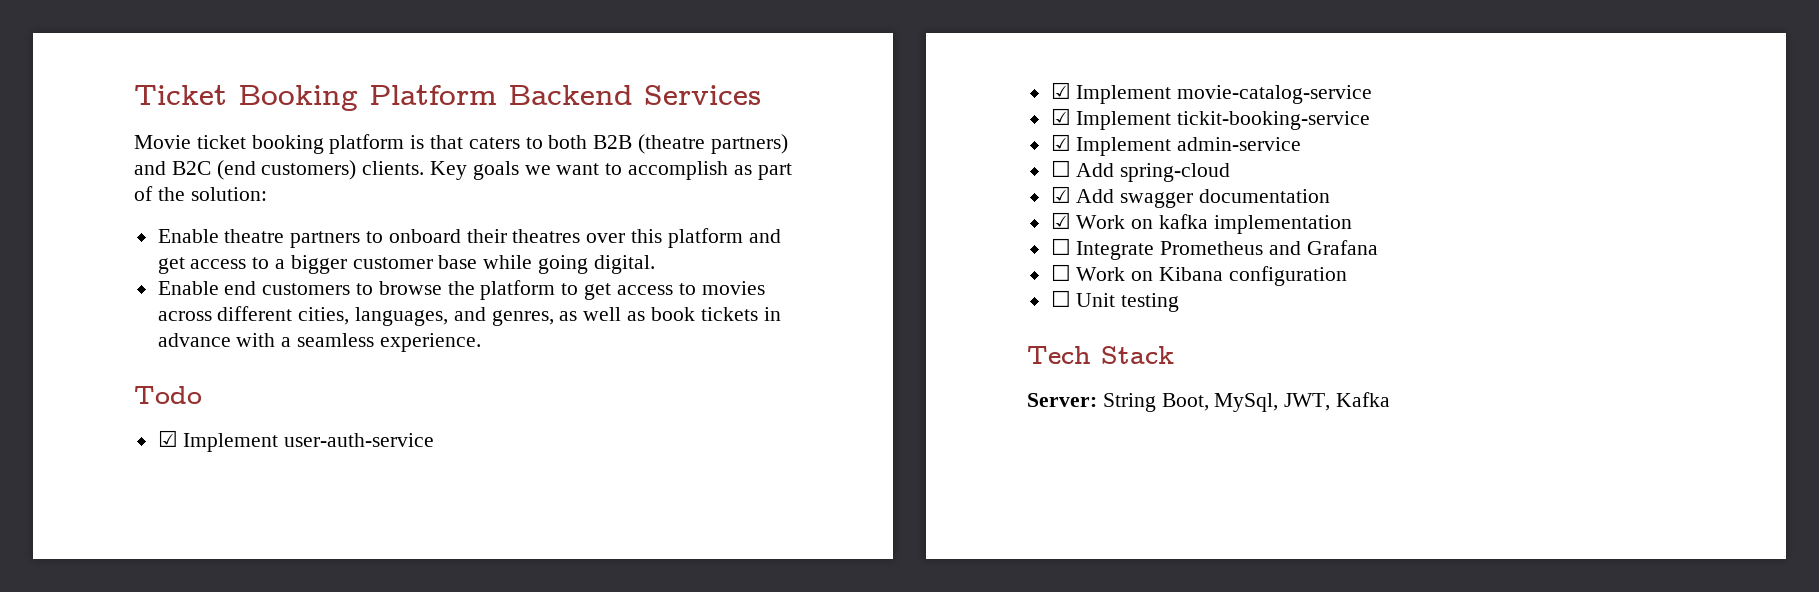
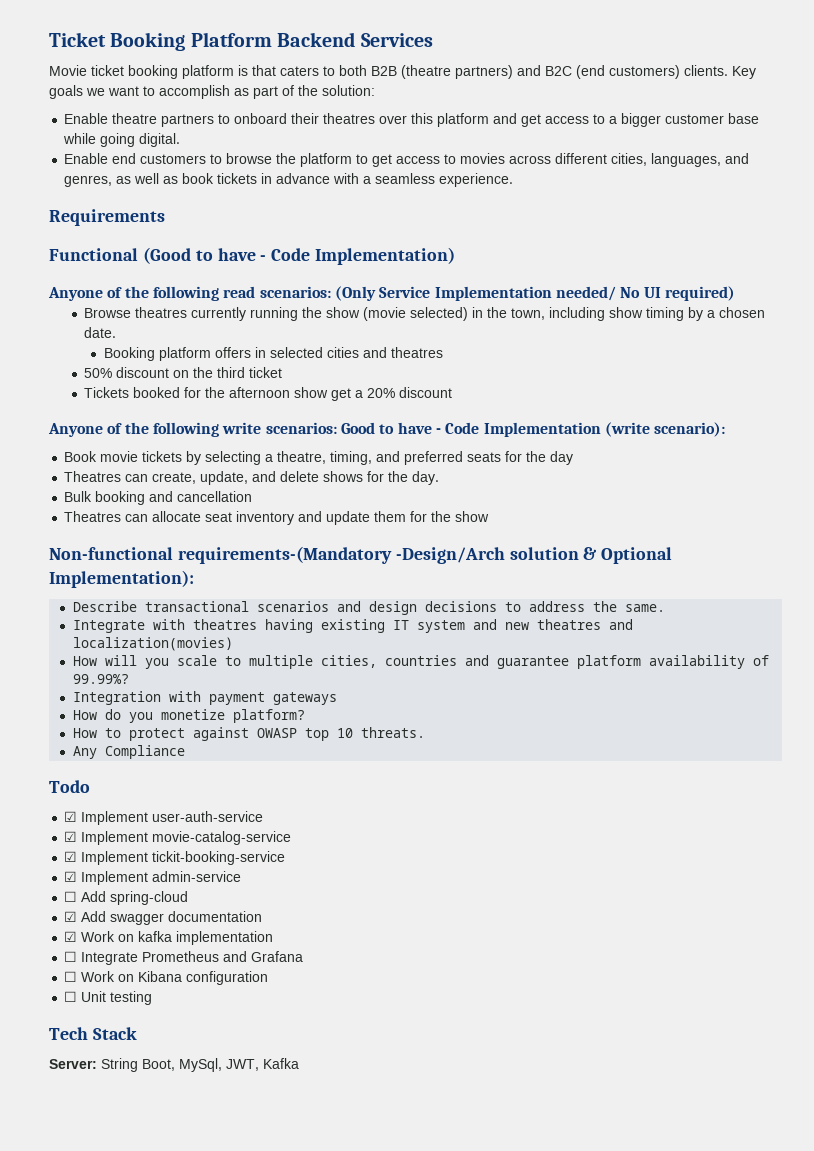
(481, 342) none -> [49,209,165,226] [49,247,456,265] [48,286,735,301] [84,307,766,321] [84,327,117,338] [103,347,443,361] [84,367,283,378] [84,387,453,401] [48,422,726,437] [64,451,574,465] [64,471,440,485] [64,491,253,505] [64,511,490,525] [49,546,673,564] [49,570,194,588] [72,601,665,615] [72,619,633,633] [72,637,233,651] [72,655,769,669] [72,674,129,684] [72,691,337,705] [72,709,305,723] [72,727,425,741] [72,745,185,759] // Requirements // Functional (Good to have - Code Implementation) // Anyone of the following read scenarios: (Only Service Implementation needed/ No UI required) // Browse theatres currently running the show (movie selected) in the town, including show timing by a chosen date. // Booking platform offers in selected cities and theatres // 50% discount on the third ticket // Tickets booked for the afternoon show get a 20% discount // Anyone of the following write scenarios: Good to have - Code Implementation (write scenario): // Book movie tickets by selecting a theatre, timing, and preferred seats for the day // Theatres can create, update, and delete shows for the day. // Bulk booking and cancellation // Theatres can allocate seat inventory and update them for the show // Non-functional requirements-(Mandatory -Design/Arch solution & Optional Implementation): // Describe transactional scenarios and design decisions to address the same. // Integrate with theatres having existing IT system and new theatres and localization(movies) // How will you scale to multiple cities, countries and guarantee platform availability of 99.99%? // Integration with payment gateways // How do you monetize platform? // How to protect against OWASP top 10 threats. // Any Compliance

